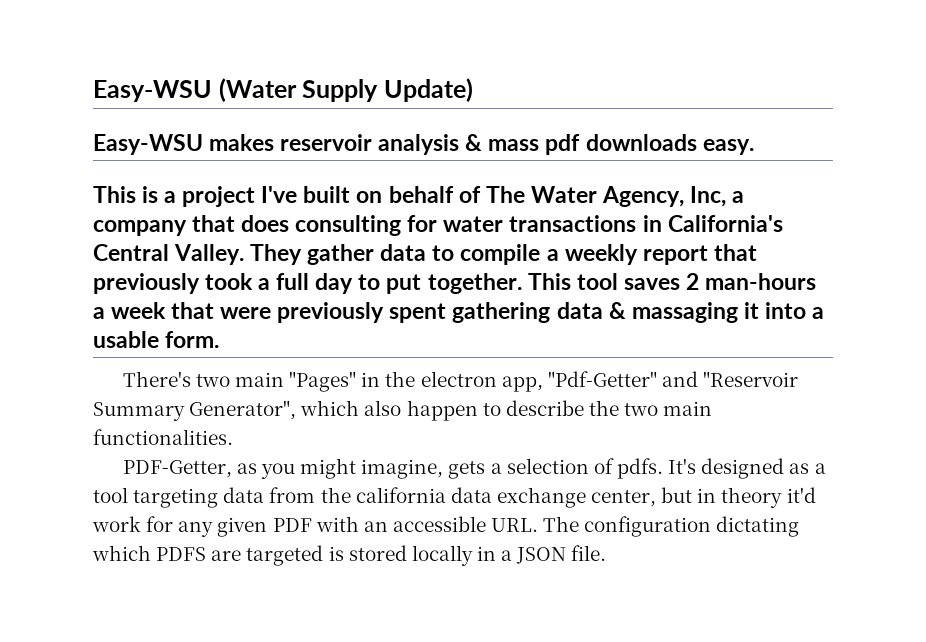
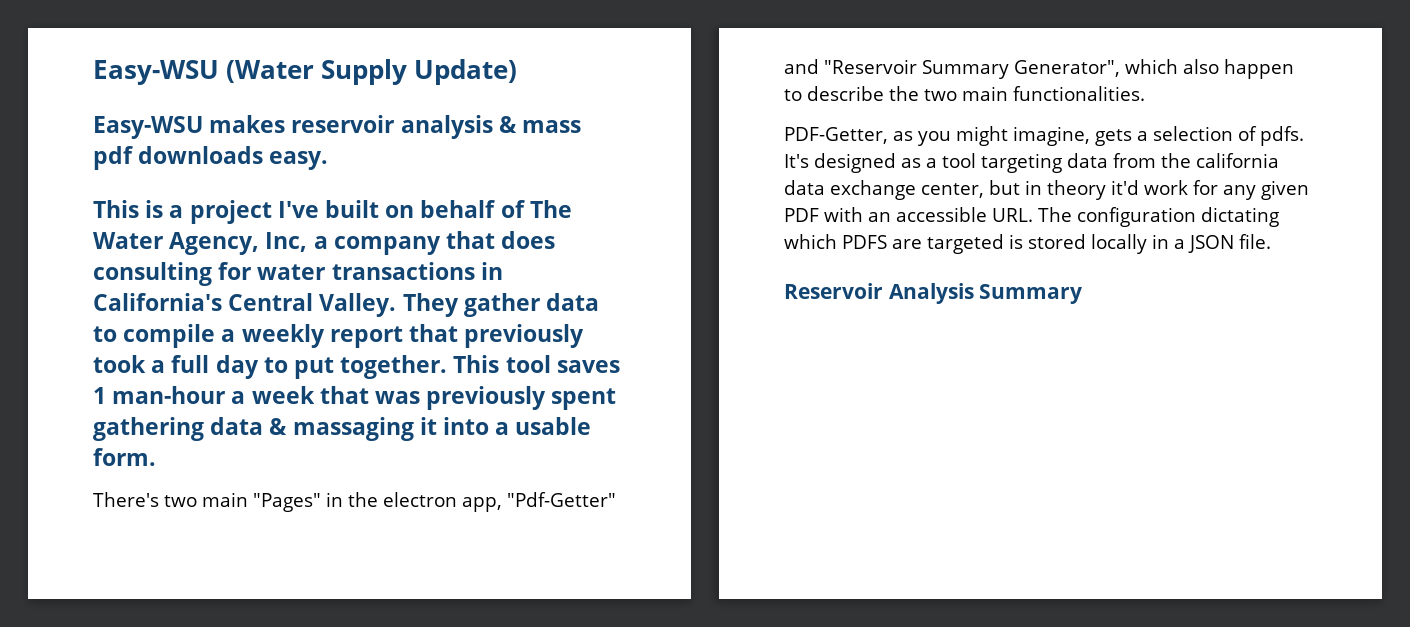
[685,273,816,290] 2 man-hours -> [93,386,226,404] 1 man-hour
[220,307,272,319] were -> [375,391,421,404] was
(607, 553) none -> [784,283,1083,304] // Reservoir Analysis Summary

